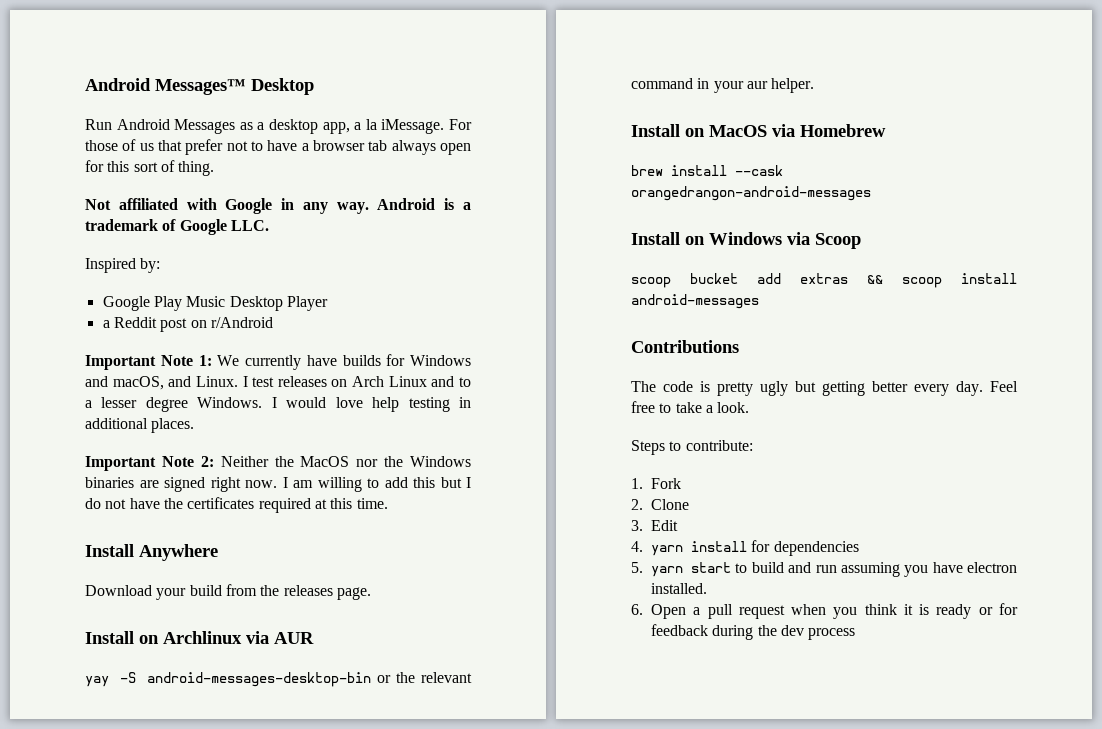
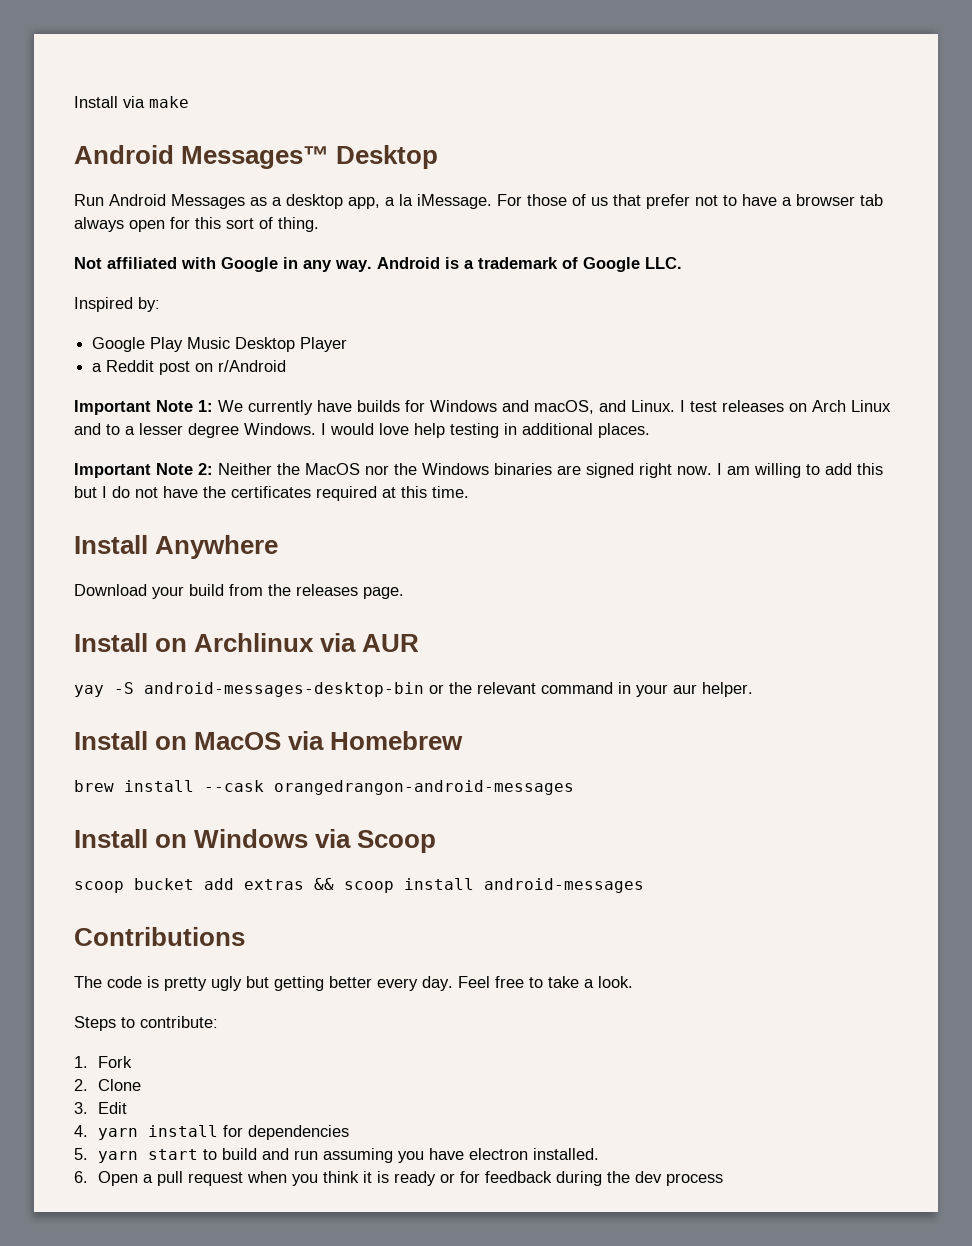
(85, 84) none -> [74,96,189,108] Install via make //

